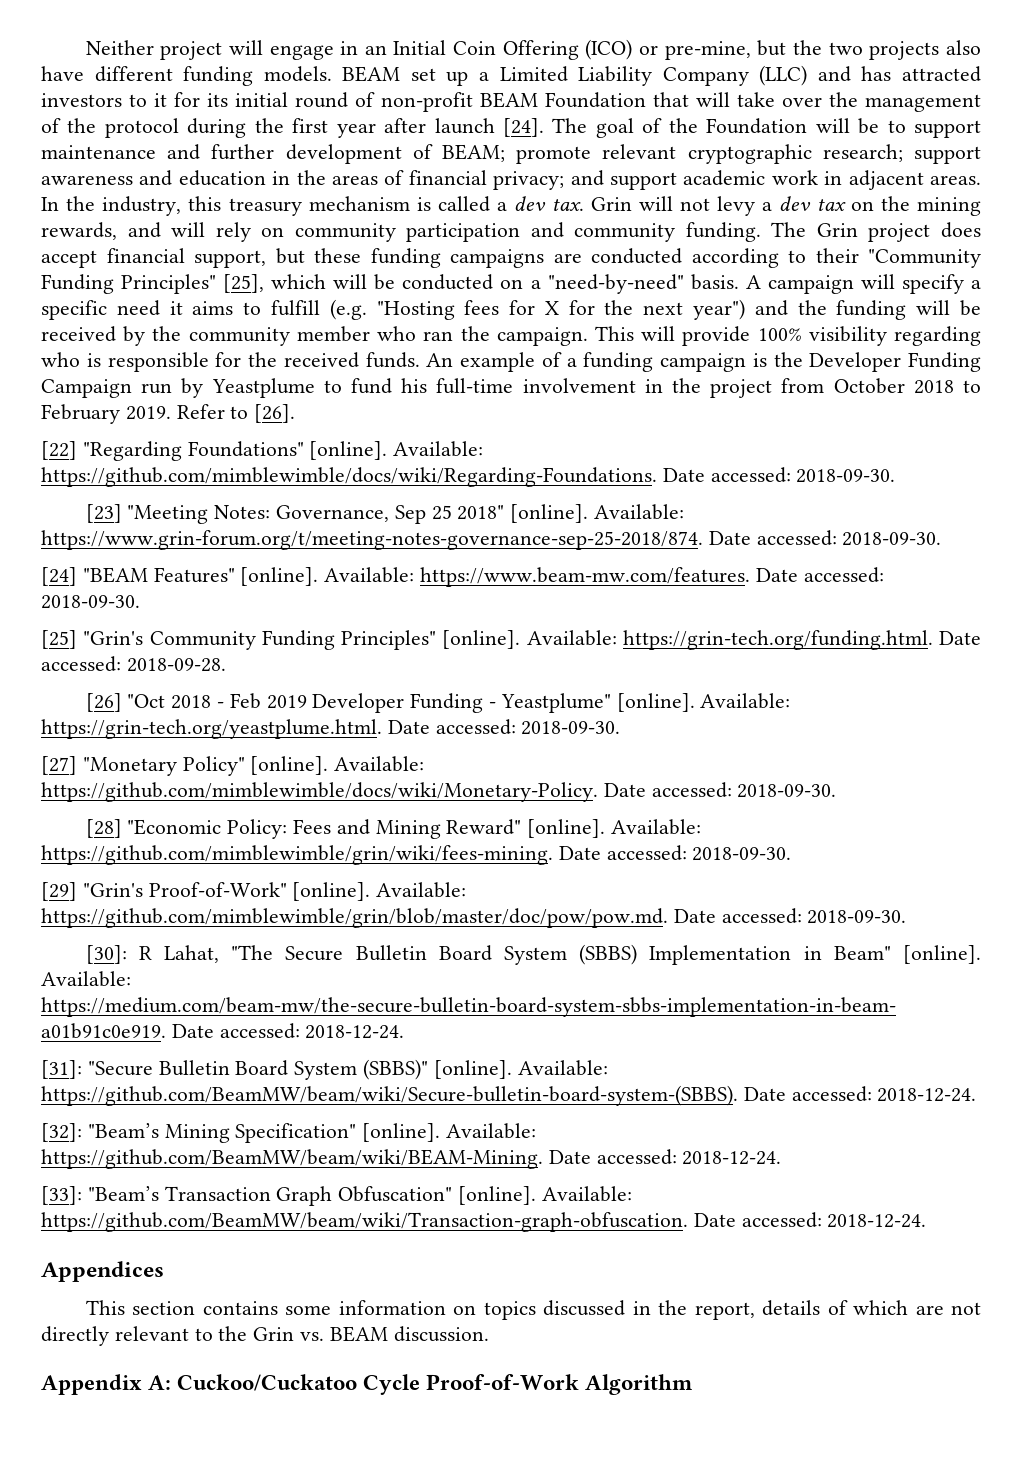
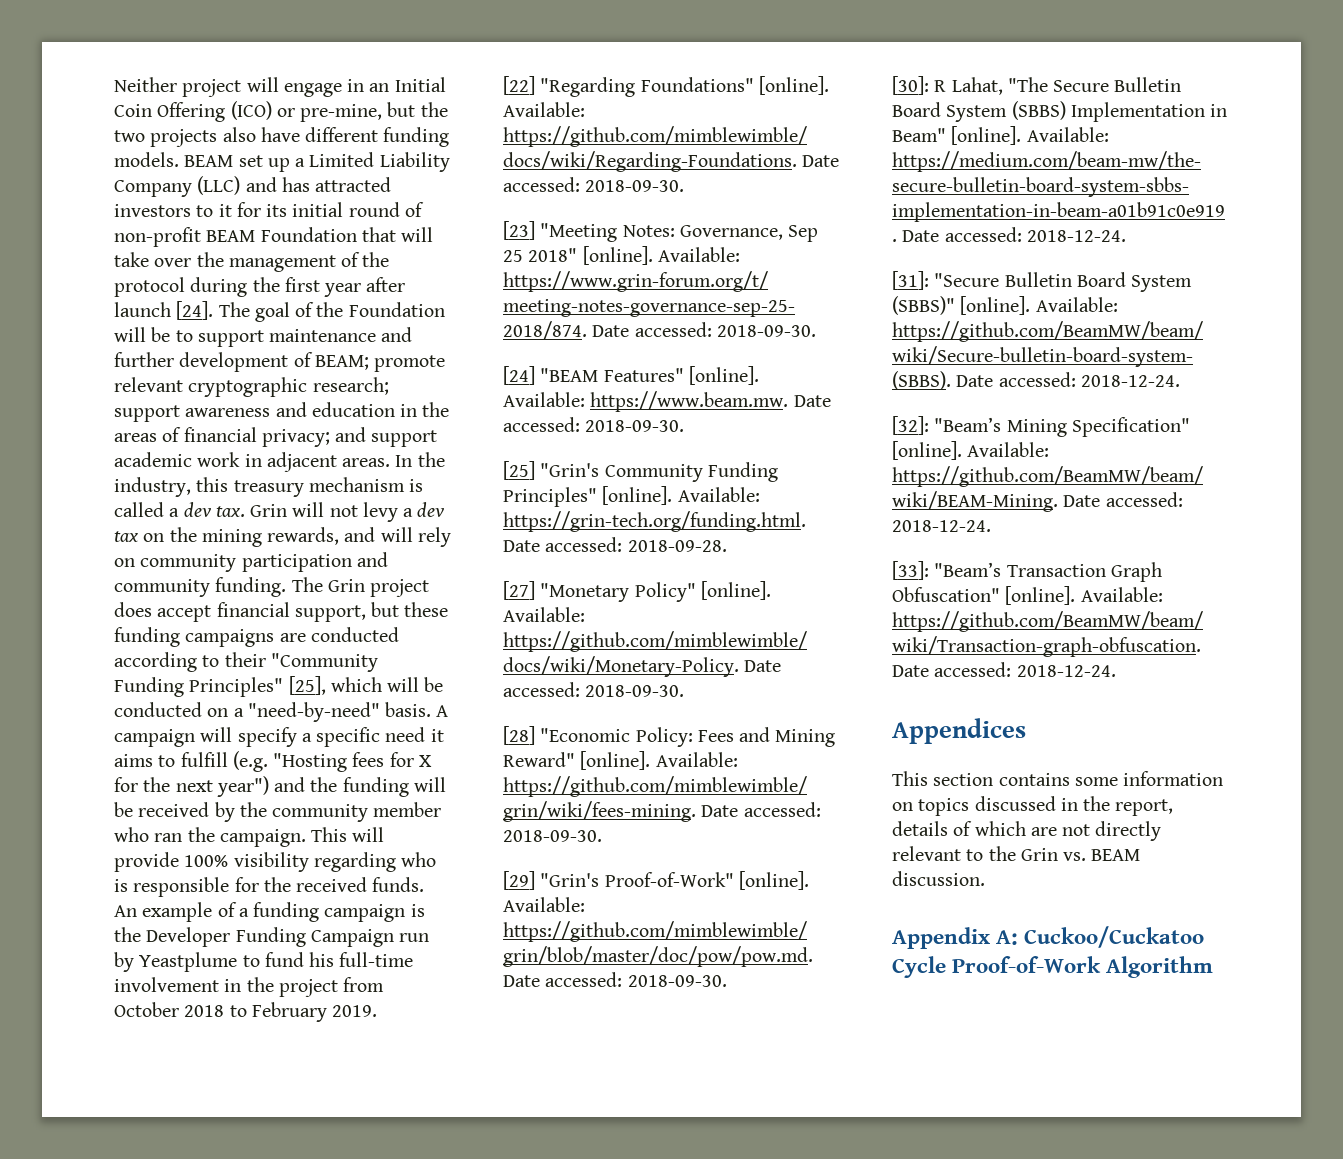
[176,404,296,423] Refer to [26]. -> (378, 1011) none
[420,567,751,587] https://www.beam-mw.com/features. -> [590,391,789,412] https://www.beam.mw.
[85,693,791,713] [41,719,621,739] // [26] "Oct 2018 - Feb 2019 Developer Funding - Yeastplume" [online]. Available: https://grin-tech.org/yeastplume.html. Date accessed: 2018‑09‑30. -> (727, 546) none

